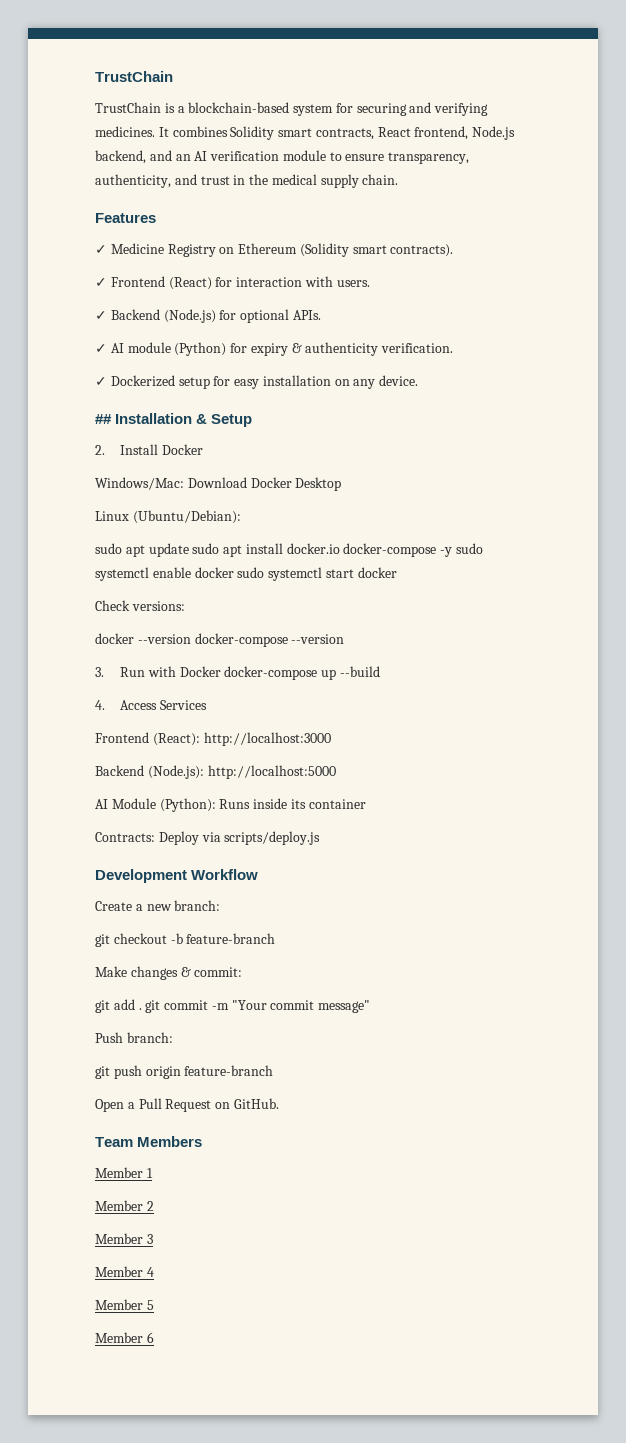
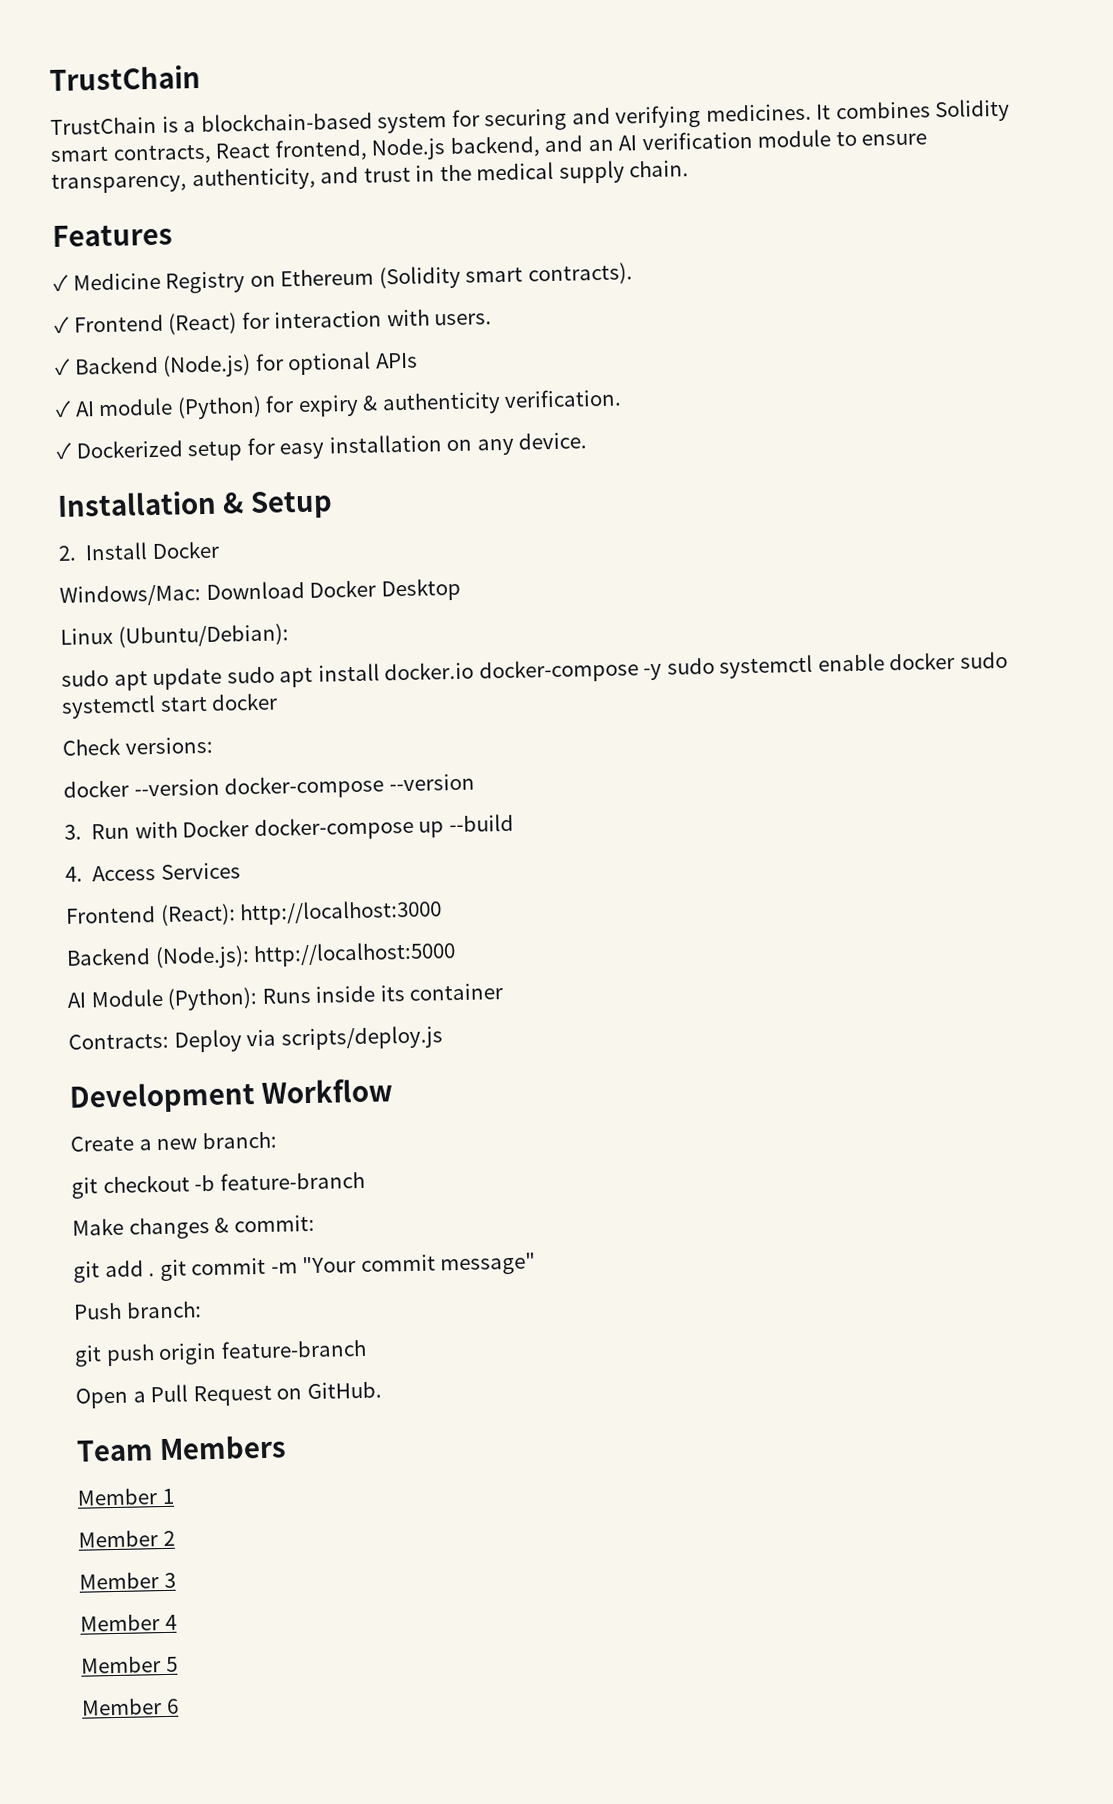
[292,310,321,320] APIs. -> [374,352,418,369] APIs
[95,414,112,424] ## -> (588, 441) none

